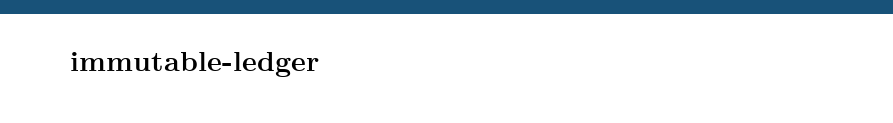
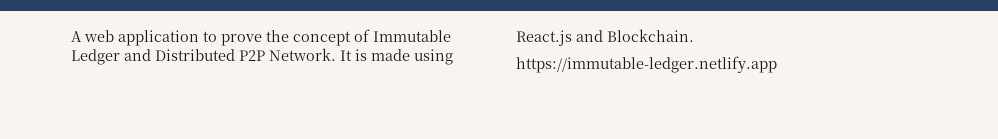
[70,52,319,77] immutable-ledger -> [71,29,451,46] [71,48,453,65] [516,29,694,46] [516,56,777,73] A web application to prove the concept of Immutable Ledger and Distributed P2P Network. It is made using React.js and Blockchain. // https://immutable-ledger.netlify.app

